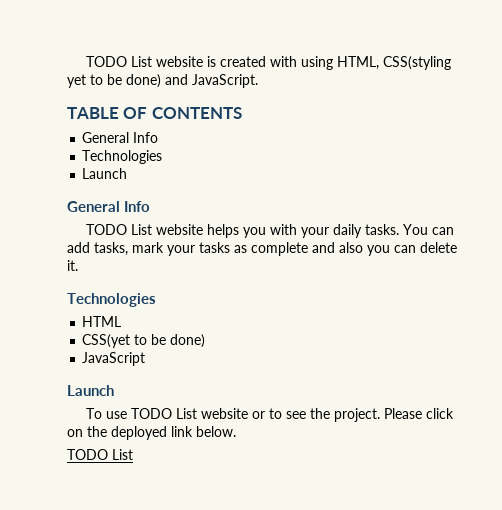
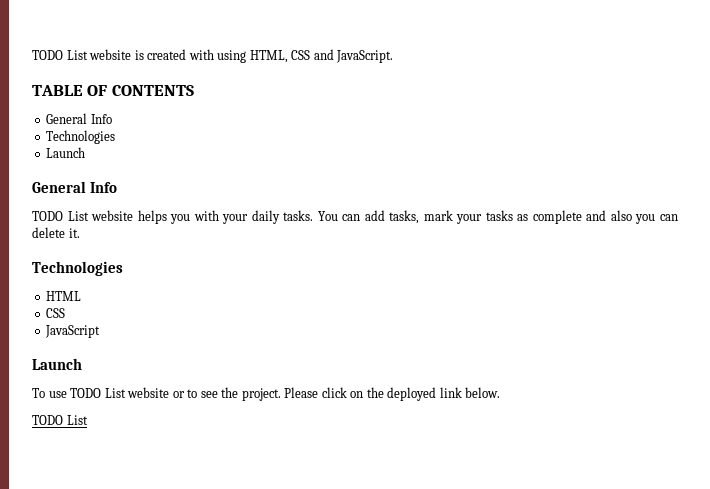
[383,56,452,70] [67,74,161,88] CSS(styling yet to be done) -> [291,50,311,60] CSS
[82,334,206,348] CSS(yet to be done) -> [46,308,66,318] CSS

